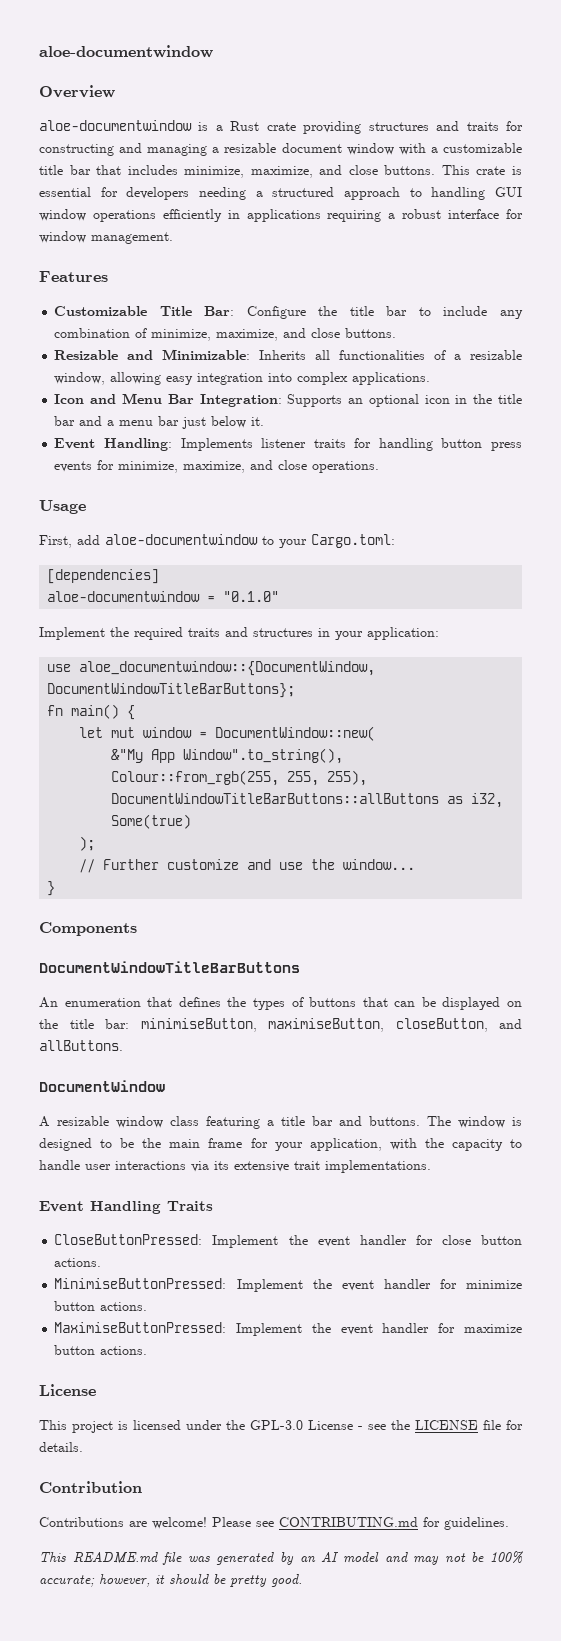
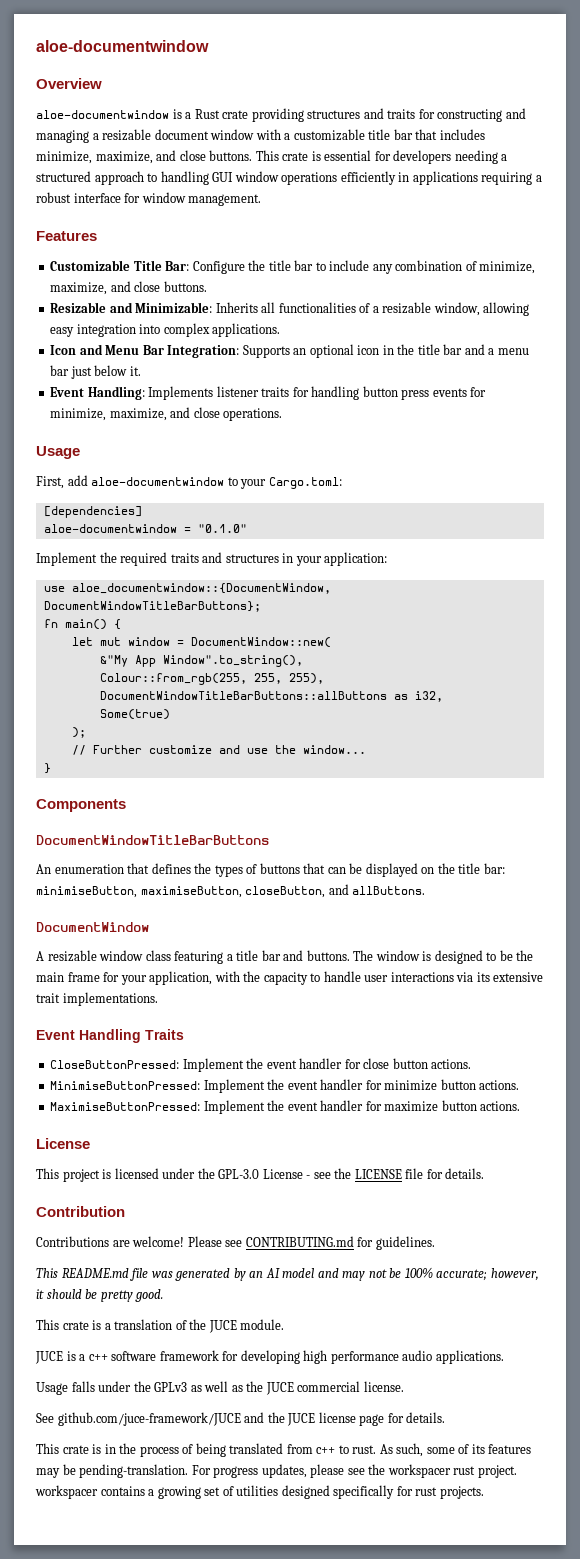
(302, 1580) none -> [36,1319,285,1333] [35,1350,504,1364] [36,1381,404,1395] [36,1412,446,1426] [36,1443,532,1457] [36,1464,517,1478] [35,1485,484,1499] // This crate is a translation of the JUCE module. // JUCE is a c++ software framework for developing high performance audio applications. // Usage falls under the GPLv3 as well as the JUCE commercial license. // See github.com/juce-framework/JUCE and the JUCE license page for details. // This crate is in the process of being translated from c++ to rust. As such, some of its features may be pending-translation. For progress updates, please see the workspacer rust project. workspacer contains a growing set of utilities designed specifically for rust projects.

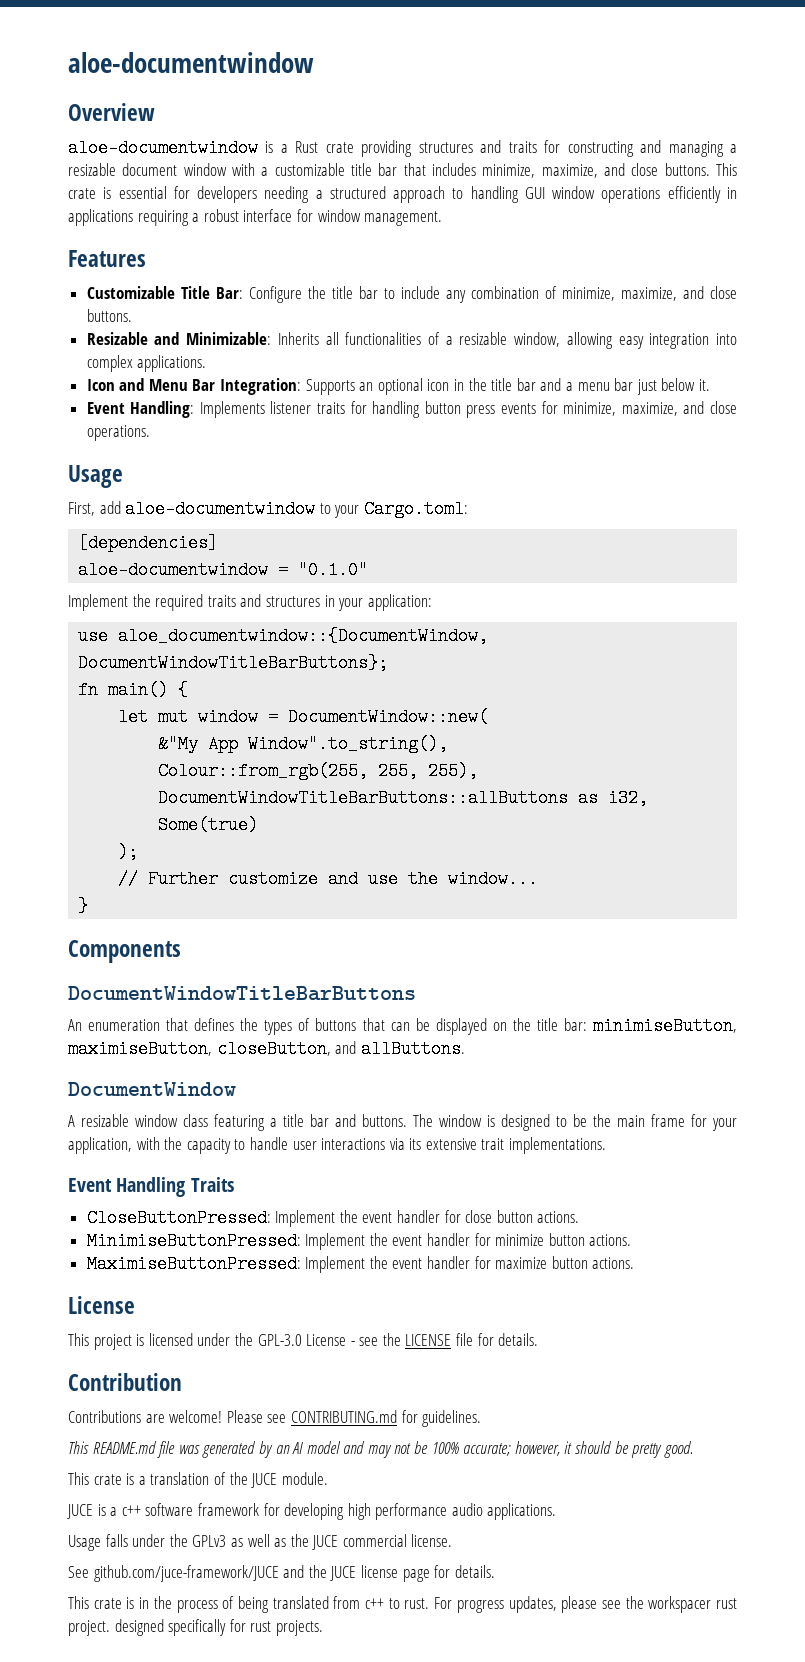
[379,1443,532,1457] [36,1464,189,1478] As such, some of its features may be pending-translation. -> (430, 1603) none
[35,1485,279,1499] workspacer contains a growing set of utilities -> (110, 1628) none

